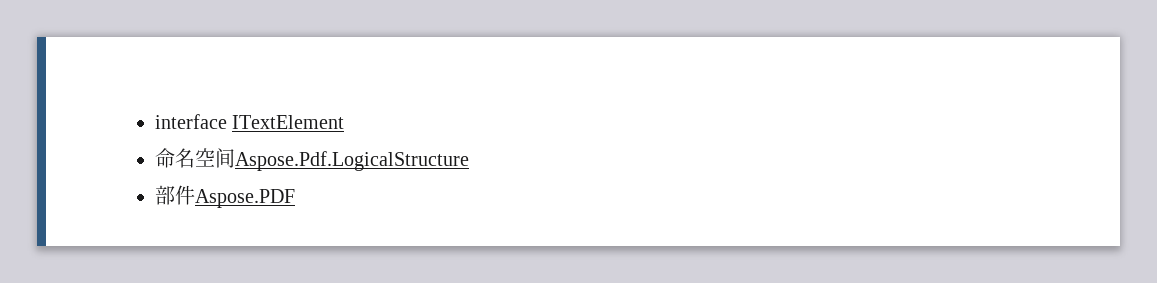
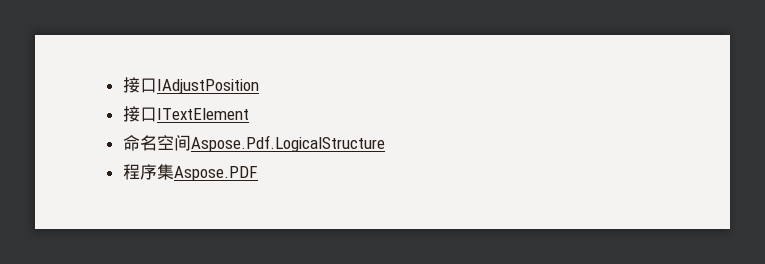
[155,114,227,129] interface -> [122,77,259,94] [122,106,157,122] 接口IAdjustPosition // 接口
[155,185,195,205] 部件 -> [122,164,174,180] 程序集

